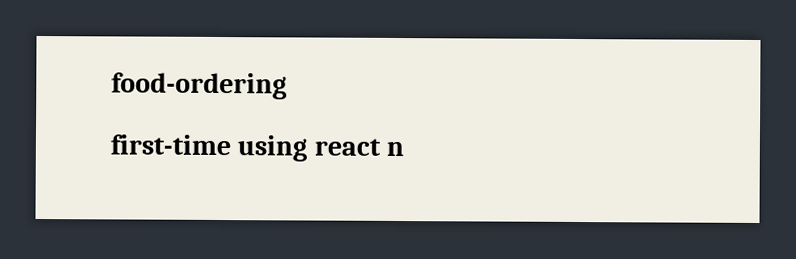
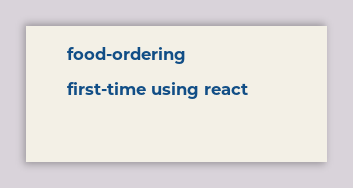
[386,141,405,157] n -> (248, 89) none

